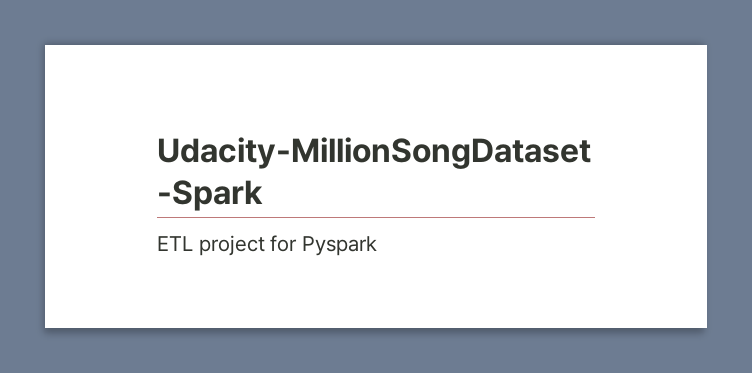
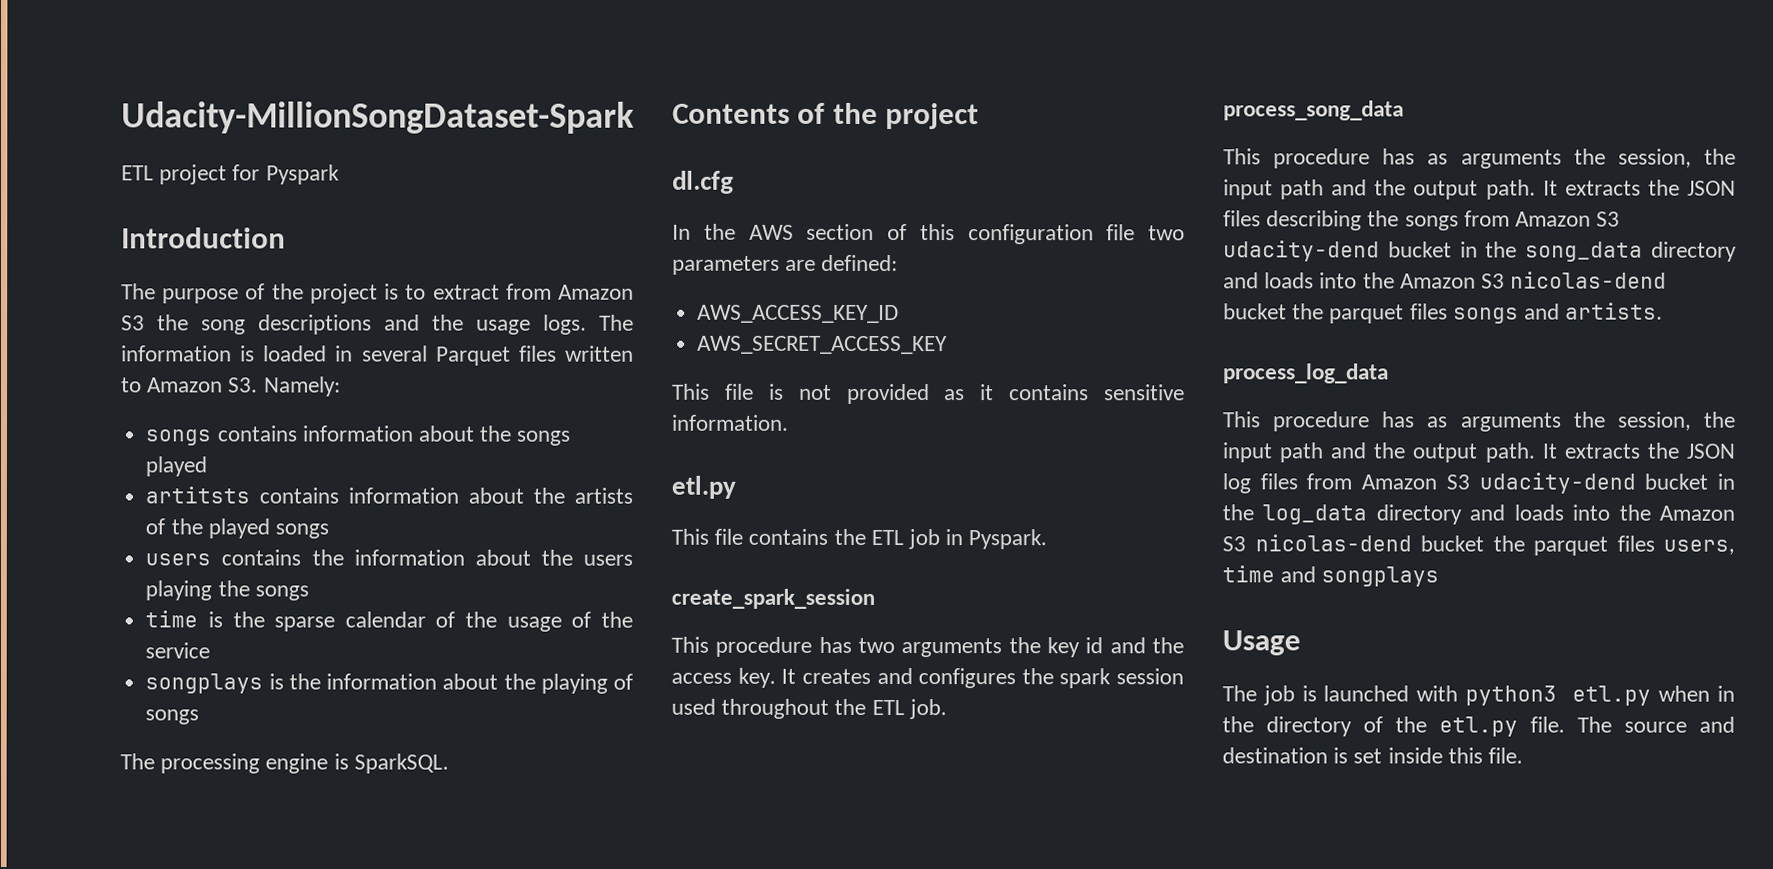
(378, 246) none -> [121,227,286,249] [121,283,634,304] [121,314,634,335] [121,345,634,366] [121,376,341,397] [145,425,572,446] [145,456,208,477] [145,486,633,504] [145,518,329,539] [145,549,633,566] [145,580,309,601] [145,610,633,632] [145,642,211,659] [145,673,633,694] [145,709,200,725] [120,753,449,774] [672,102,980,130] [672,170,734,194] [672,223,1185,245] [672,254,899,275] [697,304,900,324] [697,335,949,355] [672,383,1185,405] [672,414,789,431] [671,475,736,499] [671,528,1048,550] [671,588,875,609] [671,636,1184,658] [671,667,1184,689] [671,698,947,720] [1223,100,1404,121] [1223,148,1736,169] [1223,179,1736,200] [1223,210,1621,231] [1223,240,1737,262] [1223,271,1668,289] [1223,302,1664,324] [1223,363,1389,384] [1223,411,1736,432] [1222,442,1735,463] [1222,472,1735,494] [1222,504,1735,525] [1222,534,1735,556] [1222,565,1440,587] [1222,630,1301,656] [1222,685,1735,706] [1222,716,1735,737] [1222,747,1524,764] // Introduction // The purpose of the project is to extract from Amazon S3 the song descriptions and the usage logs. The information is loaded in several Parquet files written to Amazon S3. Namely: // songs contains information about the songs played // artitsts contains information about the artists of the played songs // users contains the information about the users playing the songs // time is the sparse calendar of the usage of the service // songplays is the information about the playing of songs // The processing engine is SparkSQL. // Contents of the project // dl.cfg // In the AWS section of this configuration file two parameters are defined: // AWS_ACCESS_KEY_ID // AWS_SECRET_ACCESS_KEY // This file is not provided as it contains sensitive information. // etl.py // This file contains the ETL job in Pyspark. // create_spark_session // This procedure has two arguments the key id and the access key. It creates and configures the spark session used throughout the ETL job. // process_song_data // This procedure has as arguments the session, the input path and the output path. It extracts the JSON files describing the songs from Amazon S3 udacity-dend bucket in the song_data directory and loads into the Amazon S3 nicolas-dend bucket the parquet files songs and artists. // process_log_data // This procedure has as arguments the session, the input path and the output path. It extracts the JSON log files from Amazon S3 udacity-dend bucket in the log_data directory and loads into the Amazon S3 nicolas-dend bucket the parquet files users, time and songplays // Usage // The job is launched with python3 etl.py when in the directory of the etl.py file. The source and destination is set inside this file.

